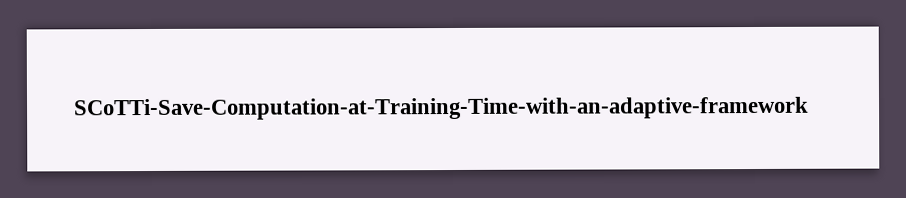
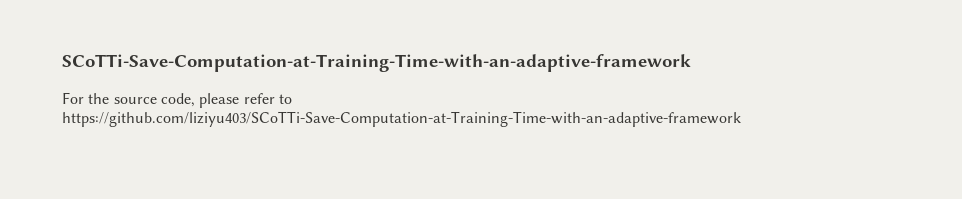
(809, 108) none -> [62,92,292,108] [62,111,741,127] // For the source code, please refer to https://github.com/liziyu403/SCoTTi-Save-Computation-at-Training-Time-with-an-adaptive-framework

